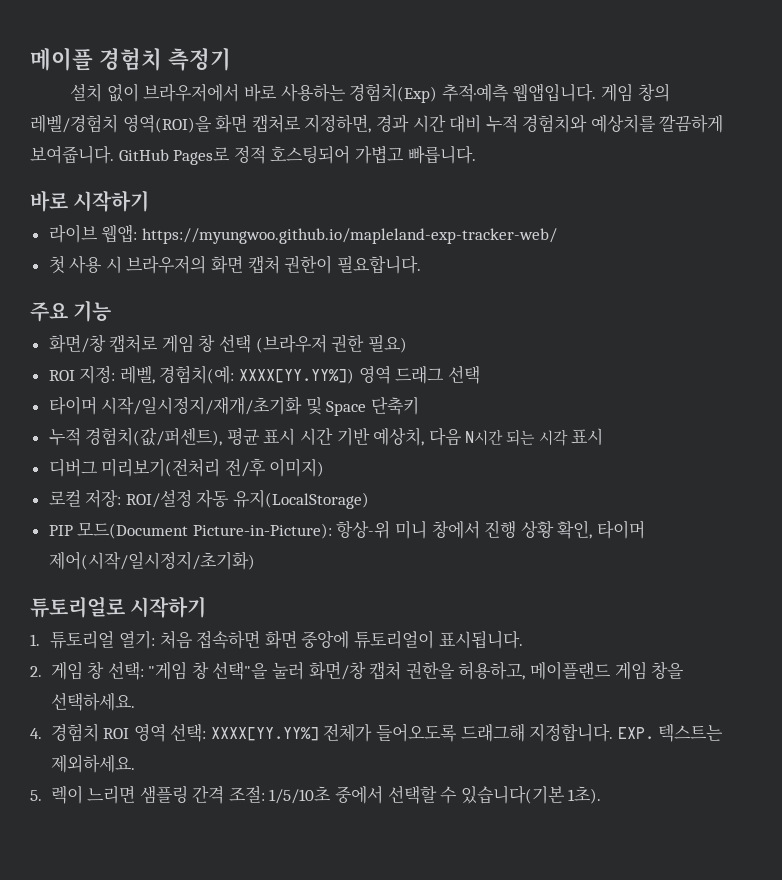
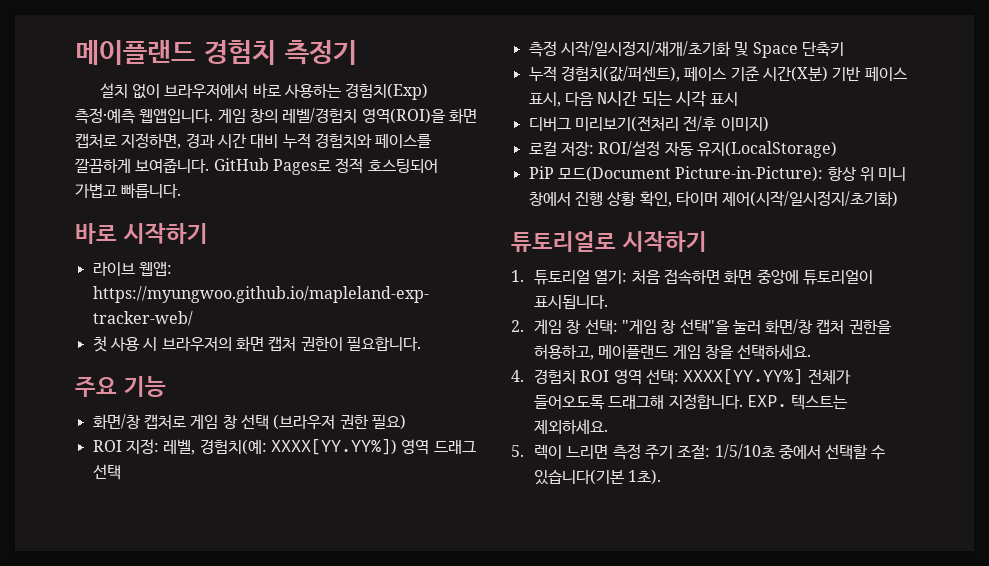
[30,47,93,71] 메이플 -> [75,40,195,65] 메이플랜드
[441,84,509,102] 추적·예측 -> [75,108,136,124] 측정·예측
[590,114,656,133] 예상치를 -> [375,134,433,148] 페이스를
[48,396,97,415] 타이머 -> [528,41,557,57] 측정
[226,427,425,446] 평균 표시 시간 기반 예상치, -> [684,66,907,82] [528,92,561,107] 페이스 기준 시간(X분) 기반 페이스 표시,
[48,525,73,536] PIP -> [528,166,554,179] PiP
[336,520,391,539] 항상-위 -> [827,167,874,181] 항상 위
[139,785,225,804] 샘플링 간격 -> [612,444,673,460] 측정 주기

